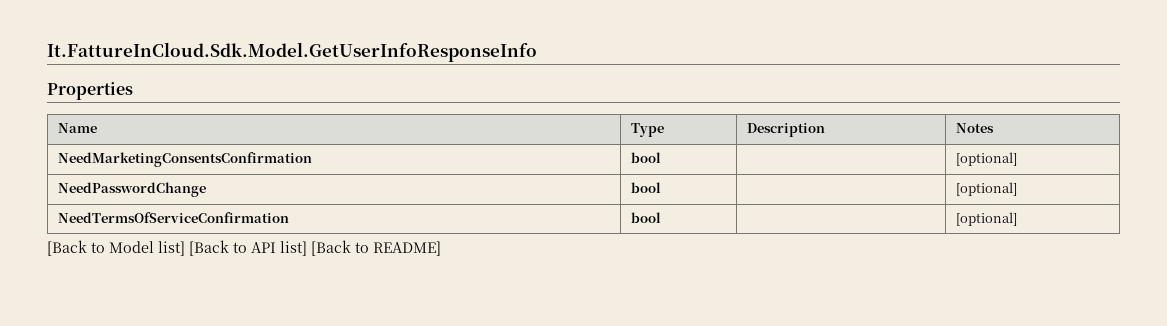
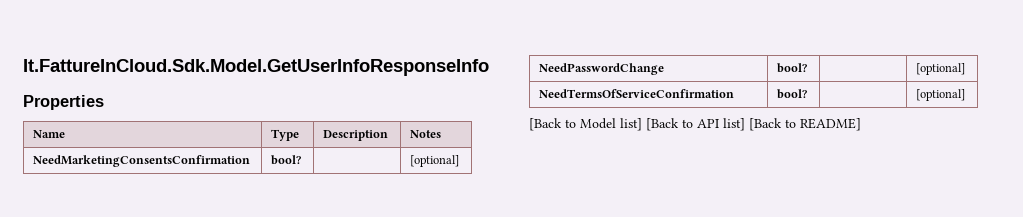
[630,152,661,163] bool -> [271,155,302,165] bool?
[630,182,661,193] bool -> [777,63,808,73] bool?
[630,212,661,223] bool -> [777,89,808,99] bool?

